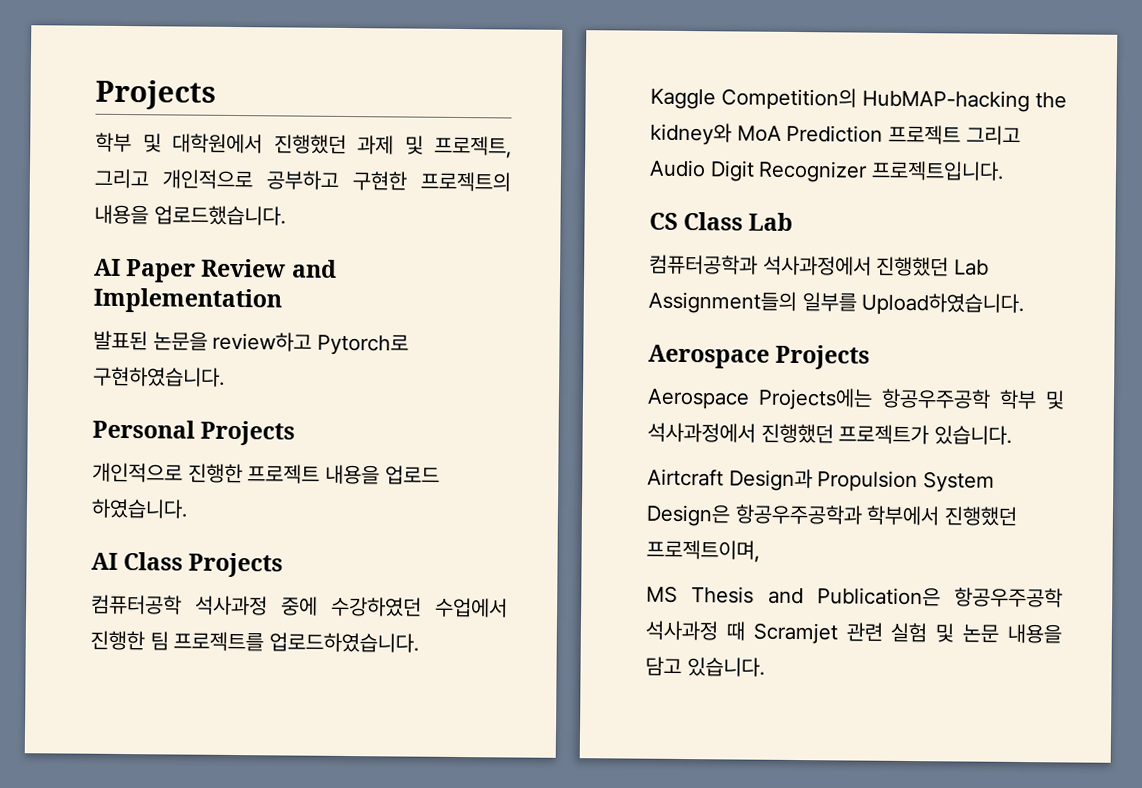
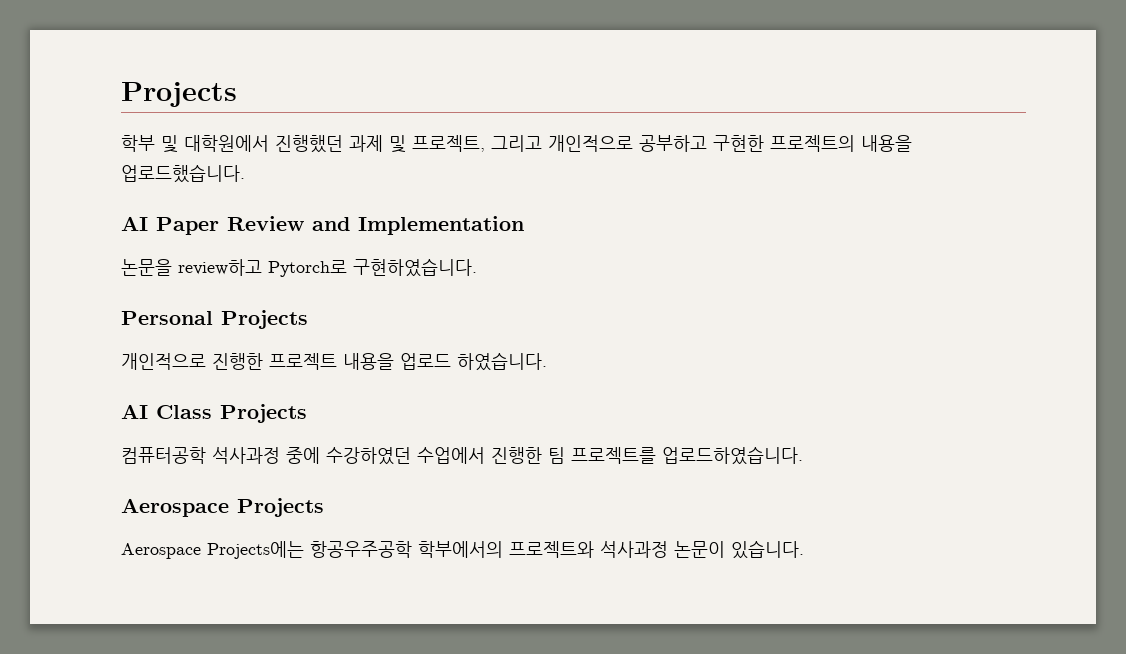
[93,330,148,351] 발표된 -> (524, 225) none
[650,87,1067,113] [650,122,1021,146] [649,159,1005,183] [649,211,794,231] [649,254,990,277] [648,290,1025,317] // Kaggle Competition의 HubMAP-hacking the kidney와 MoA Prediction 프로젝트 그리고 Audio Digit Recognizer 프로젝트입니다. // CS Class Lab // 컴퓨터공학과 석사과정에서 진행했던 Lab Assignment들의 일부를 Upload하였습니다. -> (803, 455) none
[999,389,1065,410] [647,422,1013,445] [647,468,996,493] [646,504,1019,527] [646,539,760,563] [646,585,1063,608] [645,620,1062,645] [645,656,682,676] 학부 및 석사과정에서 진행했던 프로젝트가 있습니다. // Airtcraft Design과 Propulsion System Design은 항공우주공학과 학부에서 진행했던 프로젝트이며, // MS Thesis and Publication은 항공우주공학 석사과정 때 Scramjet 관련 실험 및 논문 내용을 담고 -> [418,541,725,558] 학부에서의 프로젝트와 석사과정 논문이

